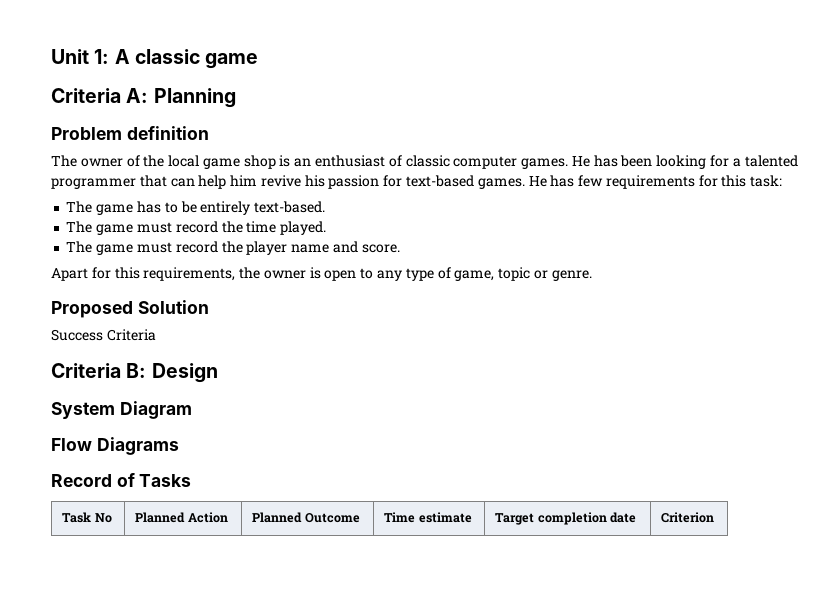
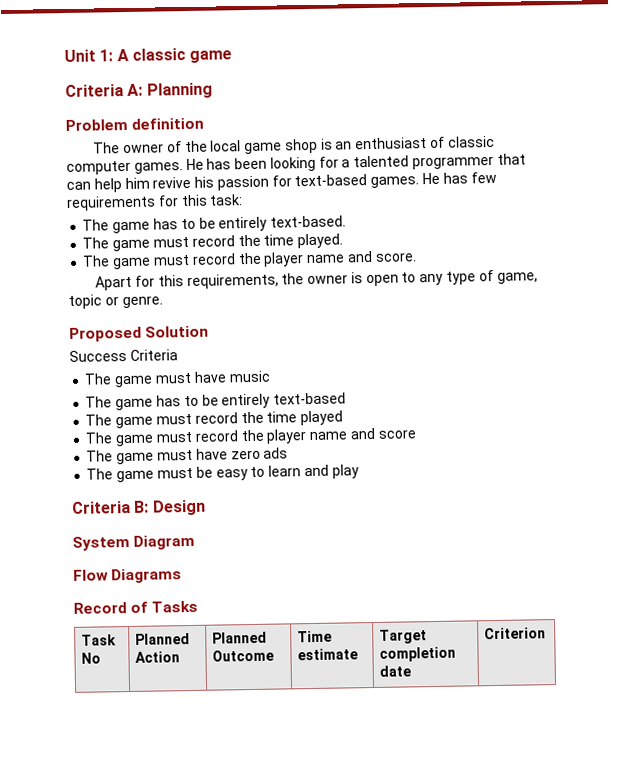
(156, 335) none -> [84,370,271,388] [85,392,347,411] [85,410,344,429] [85,427,416,447] [86,447,289,465] [86,464,359,483] // The game must have music // The game has to be entirely text-based // The game must record the time played // The game must record the player name and score // The game must have zero ads // The game must be easy to learn and play

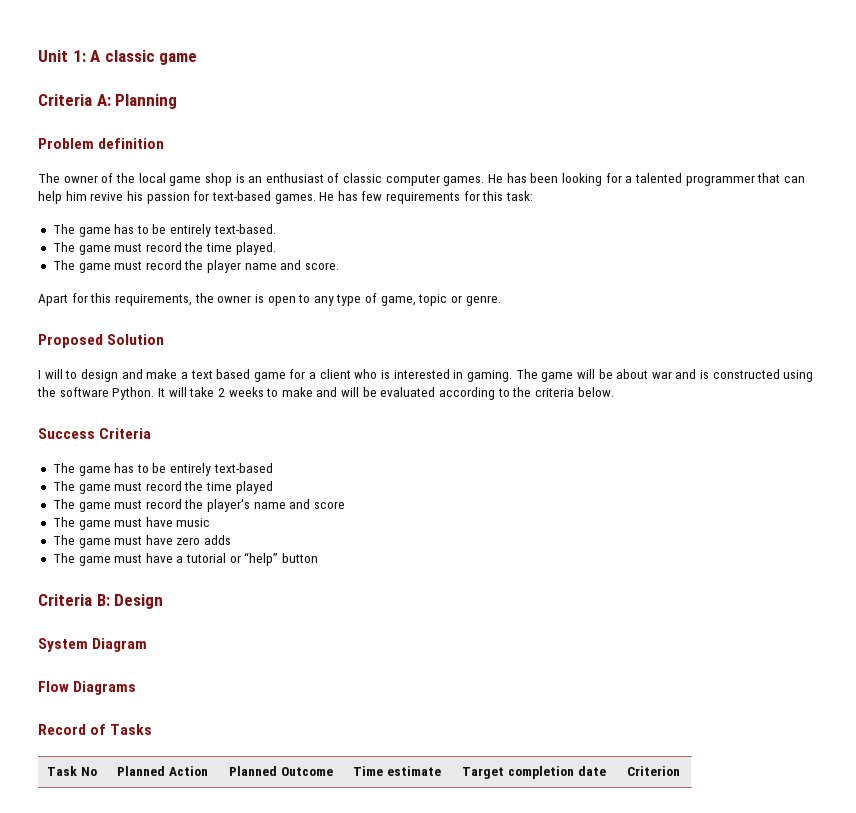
[69,349,178,362] [84,370,271,388] Success Criteria // The game must have music -> [38,369,814,382] [37,387,614,400] [38,428,152,439] I will to design and make a text based game for a client who is interested in gaming. The game will be about war and is constructed using the software Python. It will take 2 weeks to make and will be evaluated according to the criteria below. // Success Criteria
[266,429,308,444] player -> [207,499,251,512] player's
[230,447,289,460] [86,464,359,483] zero ads // The game must be easy to learn and play -> [176,518,211,527] [52,535,232,548] [52,552,319,566] music // The game must have zero adds // The game must have a tutorial or “help” button

